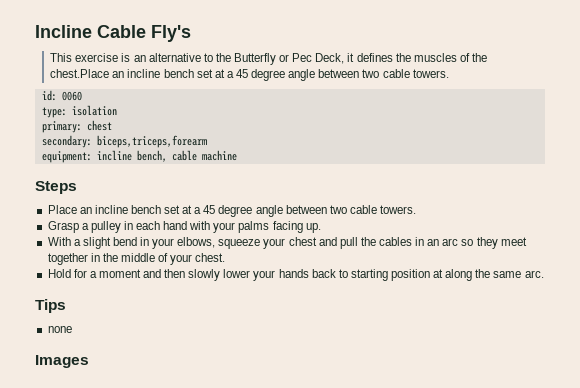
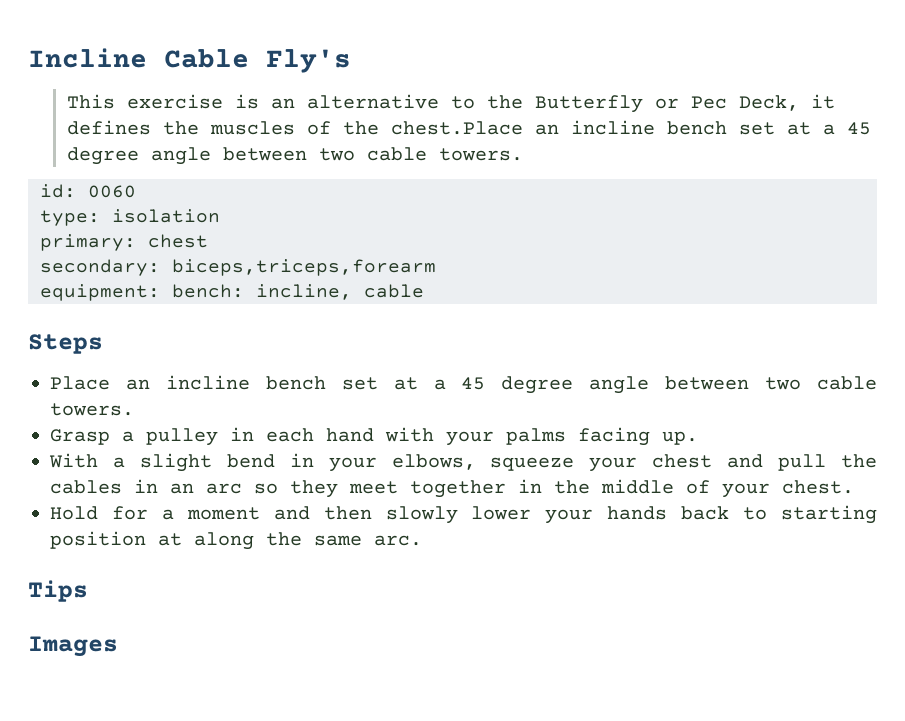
[96,150,237,162] incline bench, cable machine -> [172,284,424,300] bench: incline, cable
[47,326,72,333] // none -> (88, 591) none

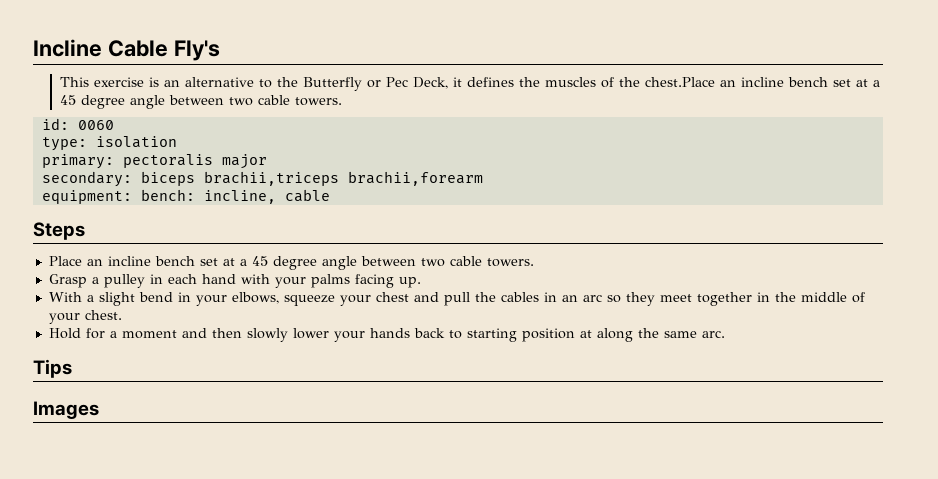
[148,234,208,248] chest -> [122,154,267,169] pectoralis major
[172,259,436,276] biceps,triceps,forearm -> [140,171,483,186] biceps brachii,triceps brachii,forearm

